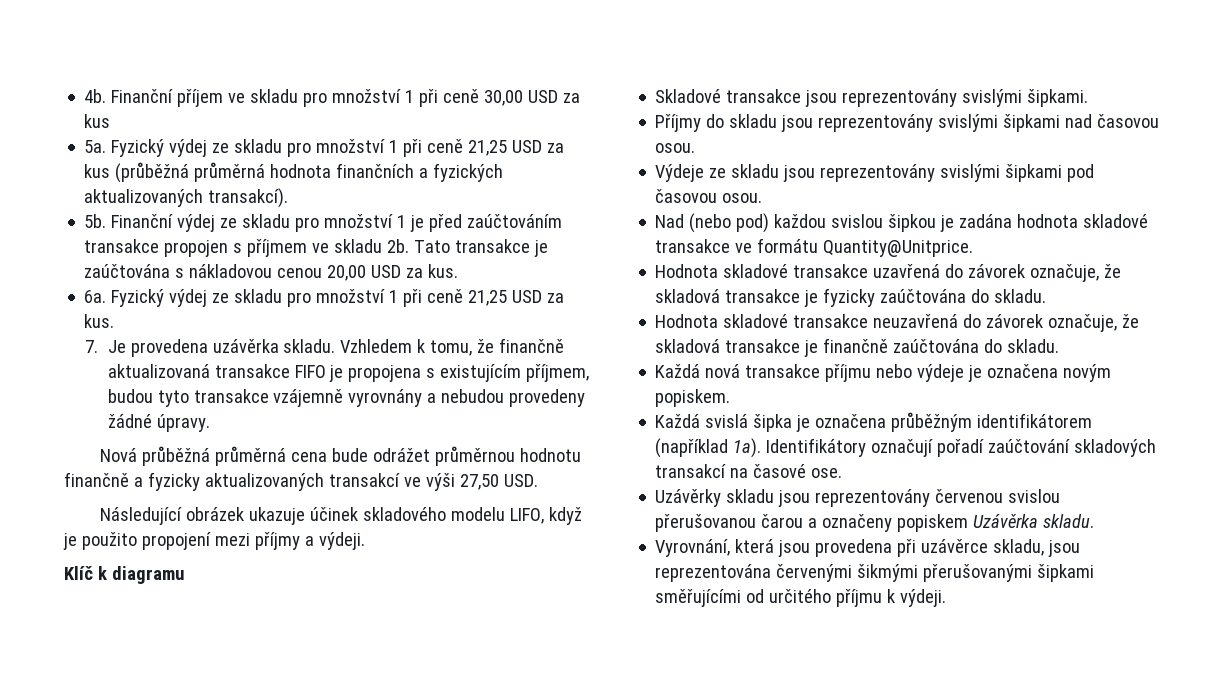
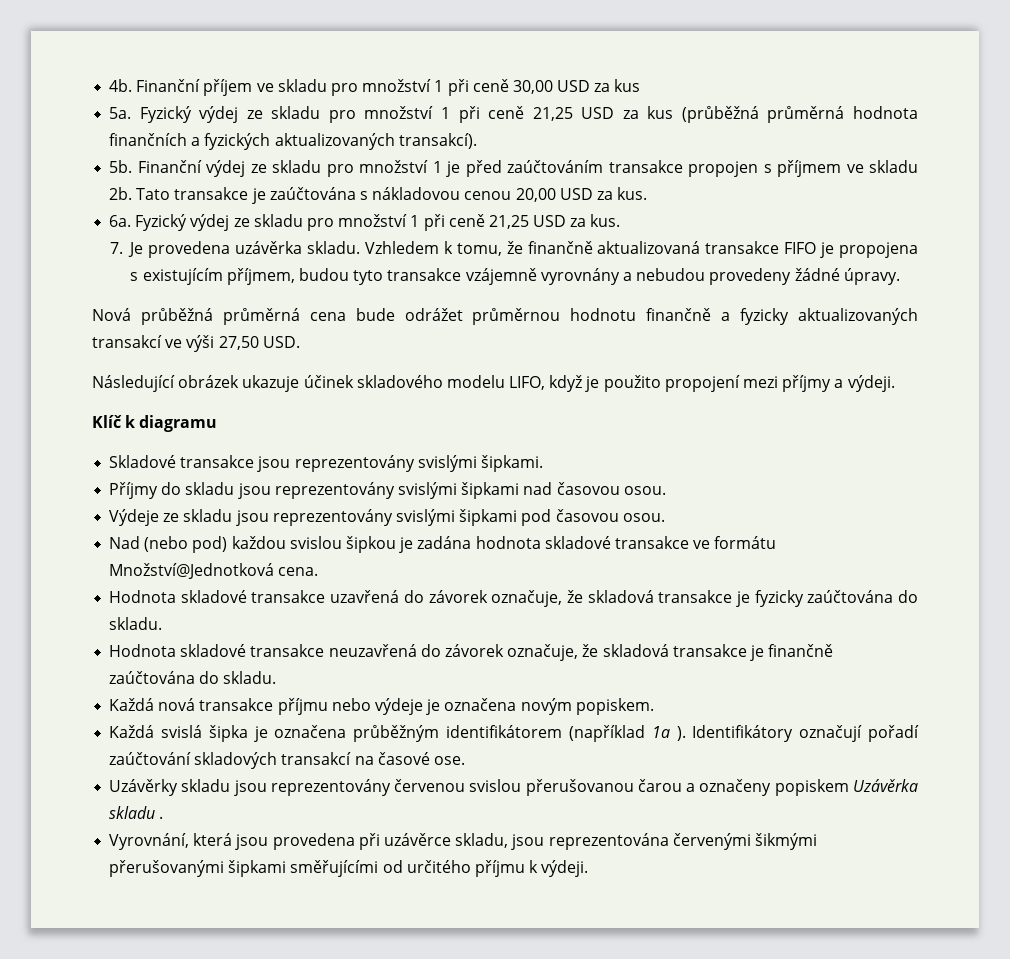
[823,240,974,257] Quantity@Unitprice. -> [109,563,319,579] Množství@Jednotková cena.
[733,438,762,458] 1a). -> [651,726,686,741] 1a ).
[1043,514,1095,528] skladu. -> [109,806,164,819] skladu .

